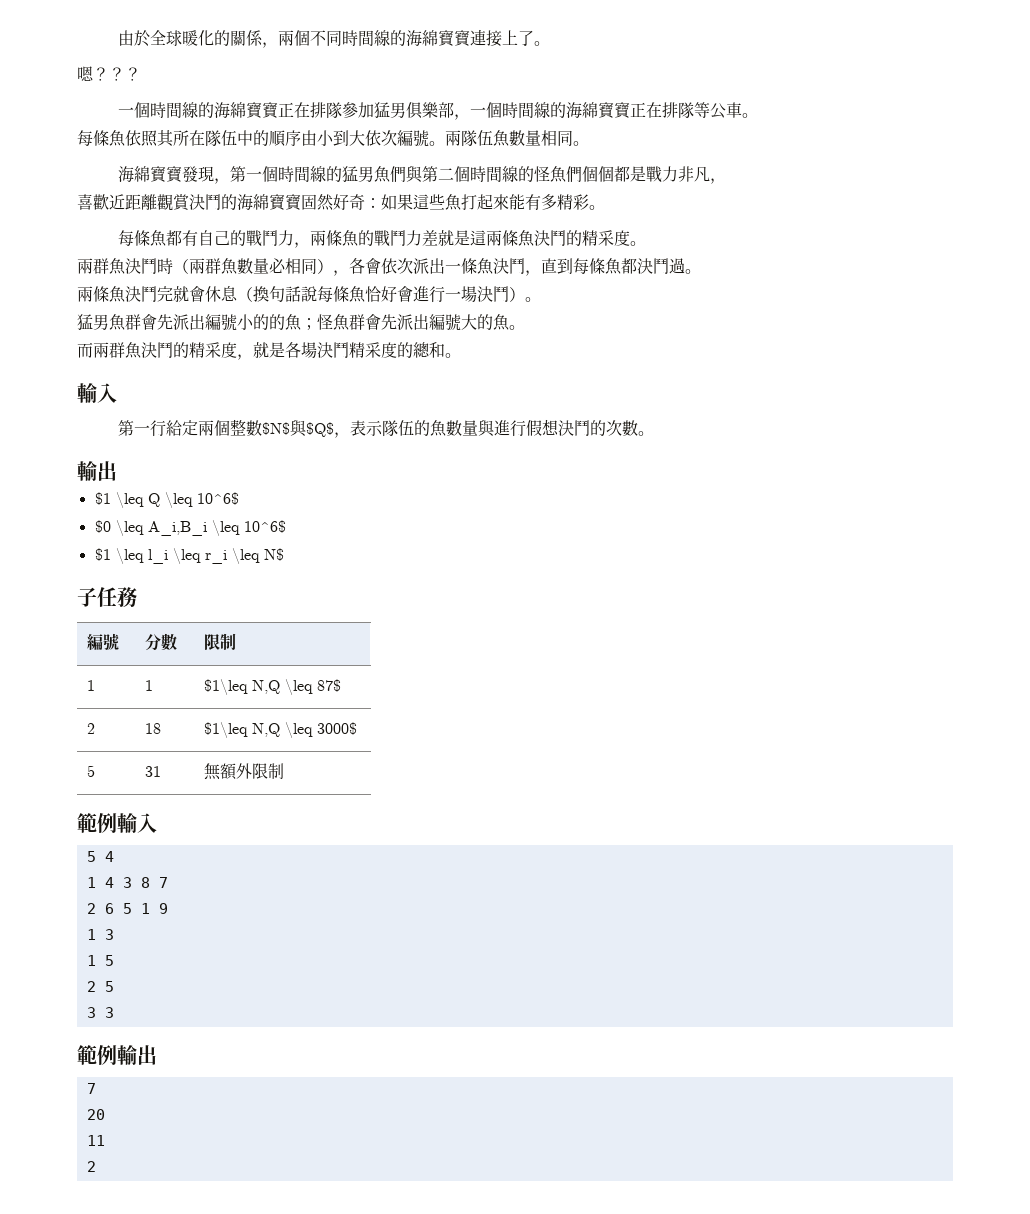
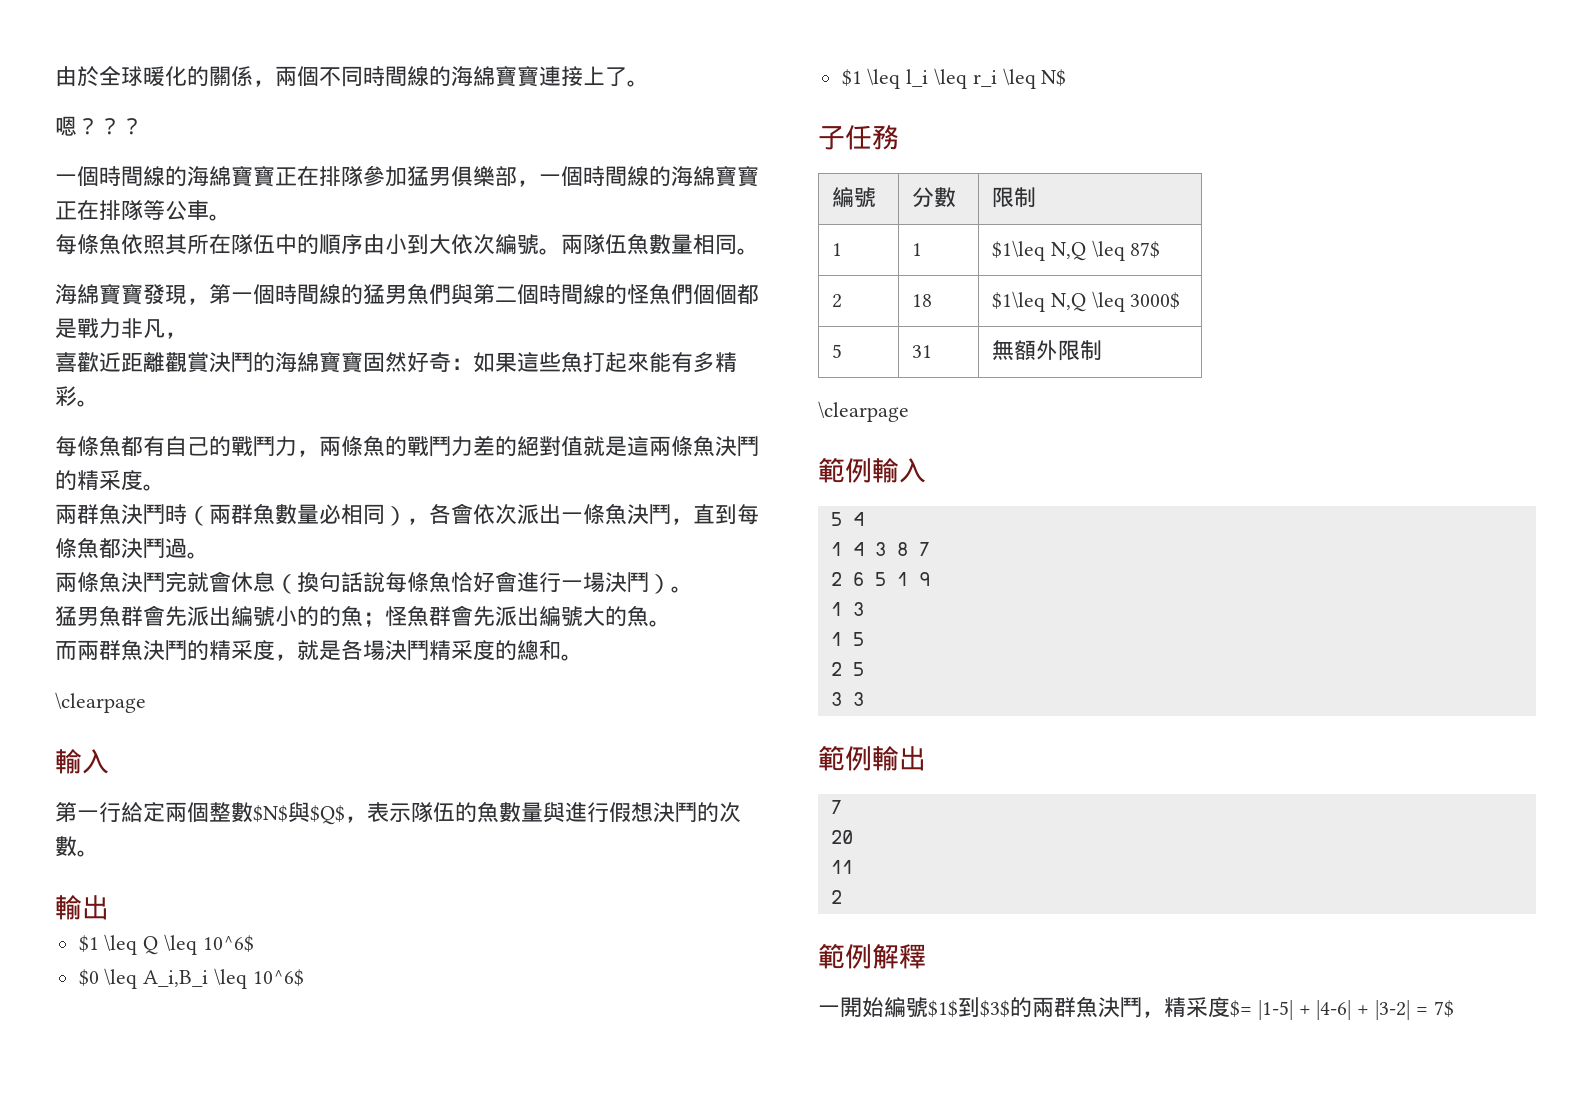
(439, 238) none -> [495,436,583,456] 的絕對值
(461, 355) none -> [55,692,146,713] // \clearpage
(285, 771) none -> [818,401,909,422] // \clearpage
(96, 1166) none -> [818,943,926,969] [818,996,1454,1020] // 範例解釋 // 一開始編號$1$到$3$的兩群魚決鬥，精采度$= |1-5| + |4-6| + |3-2| = 7$

